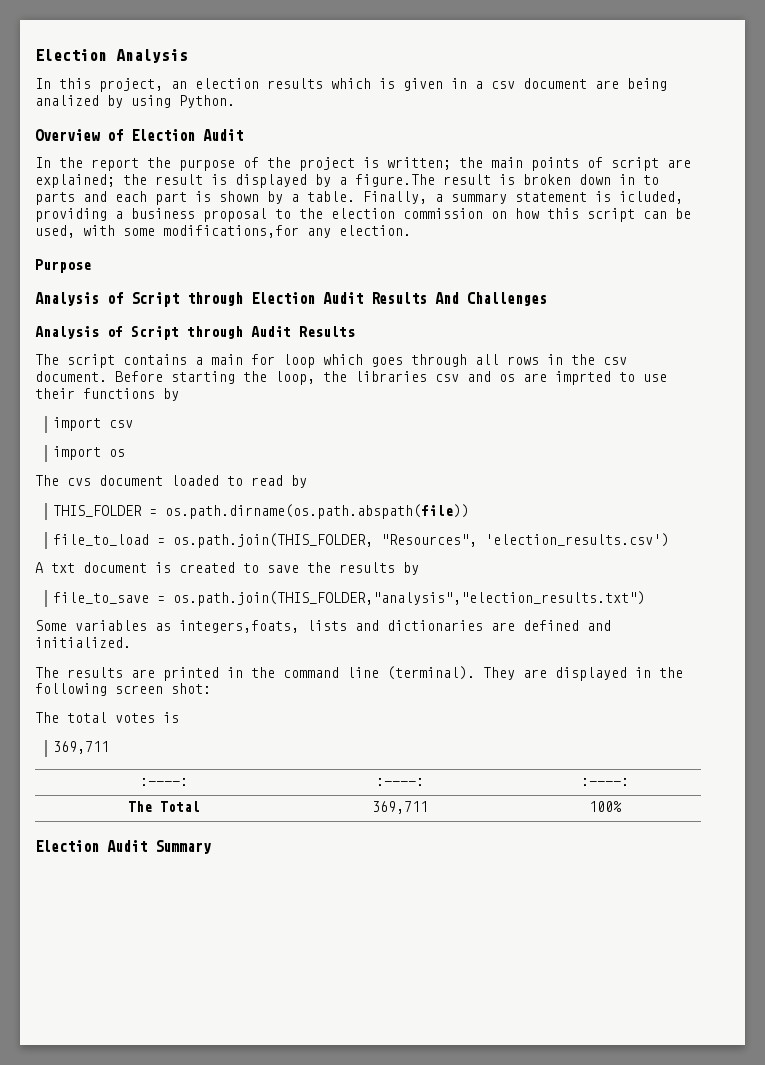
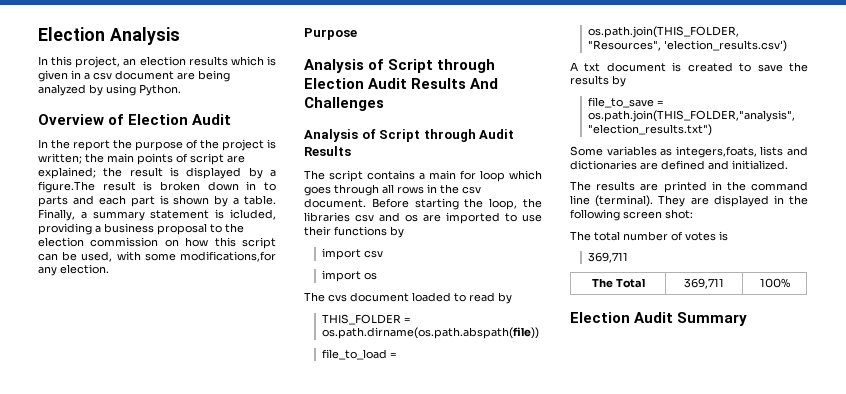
[35,95,99,106] analized -> [38,84,86,96] analyzed
[555,371,611,385] imprted -> [446,212,500,224] imported
(107, 717) none -> [623,231,683,241] number of
[139,778,188,786] [376,778,424,786] [580,778,629,786] // :----: | :----: | :----: -> (628, 257) none

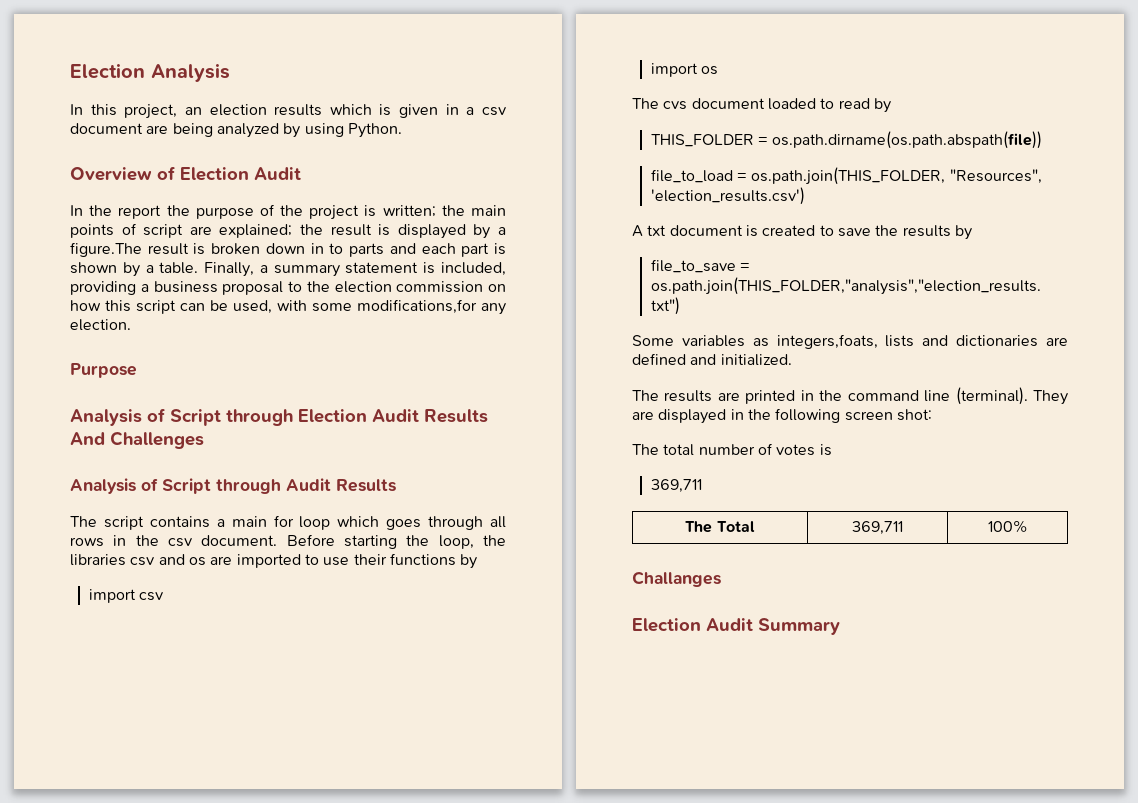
[230,209,276,220] icluded, -> [440,262,506,276] included,
(790, 283) none -> [632,571,721,587] // Challanges

